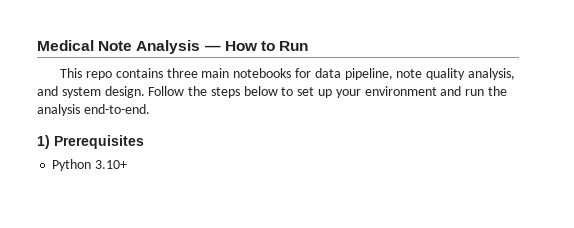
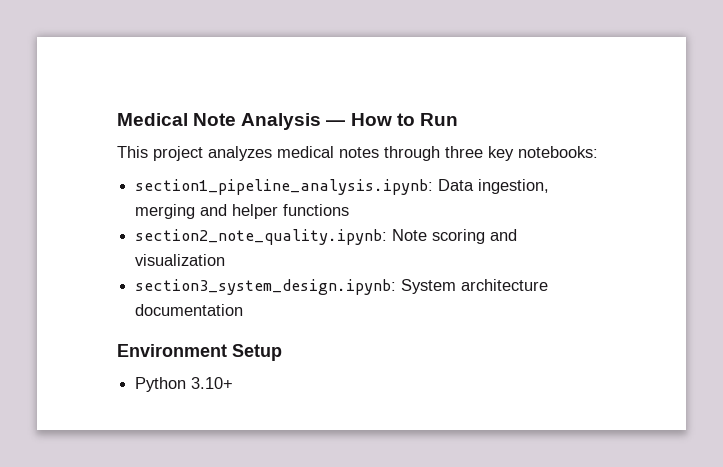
[86,68,515,80] [37,86,507,98] [37,104,150,116] [37,135,144,149] repo contains three main notebooks for data pipeline, note quality analysis, and system design. Follow the steps below to set up your environment and run the analysis end-to-end. // 1) Prerequisites -> [153,146,598,161] [135,179,550,195] [135,204,350,219] [135,229,518,245] [135,254,226,266] [135,279,549,295] [135,304,244,316] [117,344,282,361] project analyzes medical notes through three key notebooks: // section1_pipeline_analysis.ipynb: Data ingestion, merging and helper functions // section2_note_quality.ipynb: Note scoring and visualization // section3_system_design.ipynb: System architecture documentation // Environment Setup

